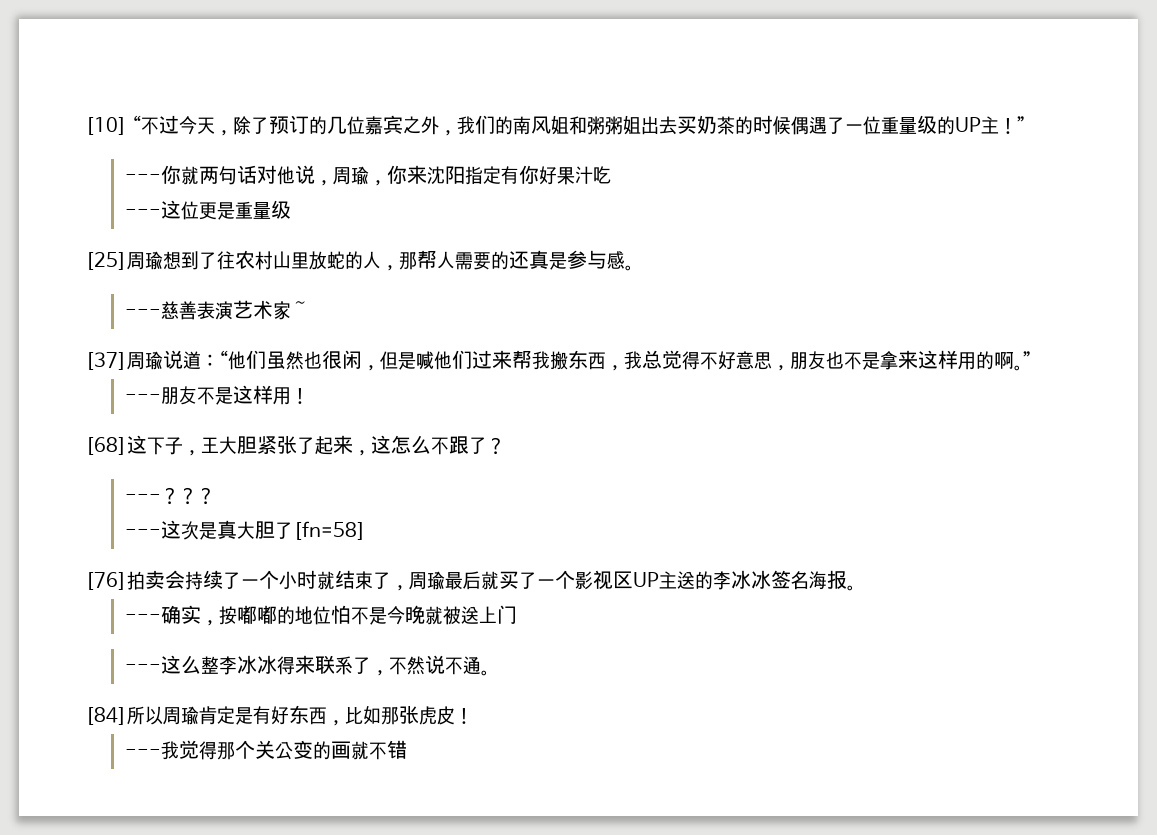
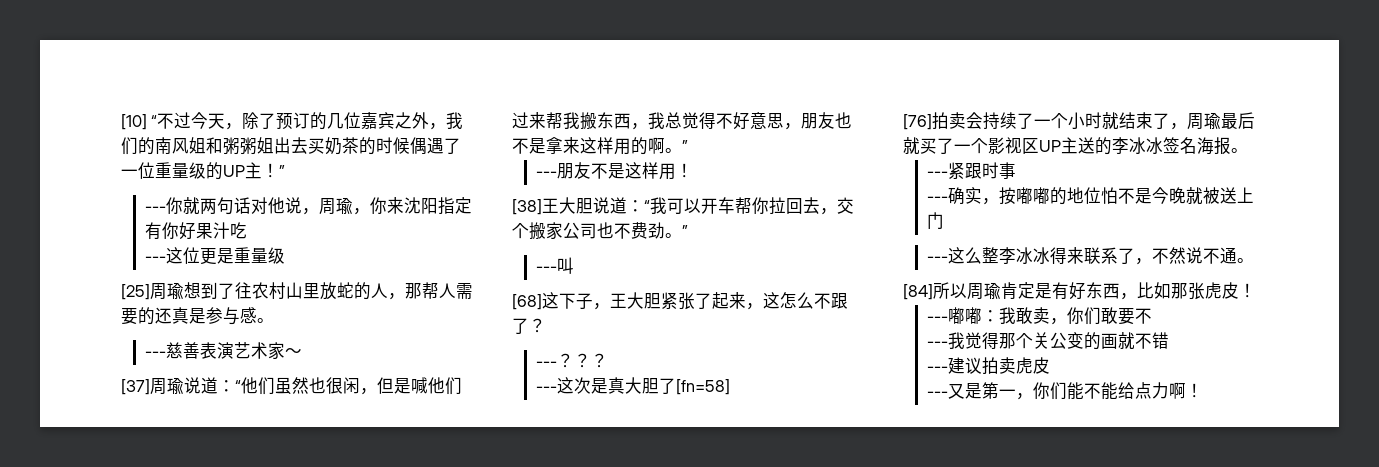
(309, 396) none -> [512,197,854,215] [512,222,688,240] [536,257,575,274] // [38]王大胆说道：“我可以开车帮你拉回去，交个搬家公司也不费劲。” // ---叫
(856, 588) none -> [927,162,1017,179] // ---紧跟时事
(473, 716) none -> [927,307,1153,325] // ---嘟嘟：我敢卖，你们敢要不
(407, 749) none -> [927,357,1051,375] [927,382,1204,400] // ---建议拍卖虎皮 // ---又是第一，你们能不能给点力啊！

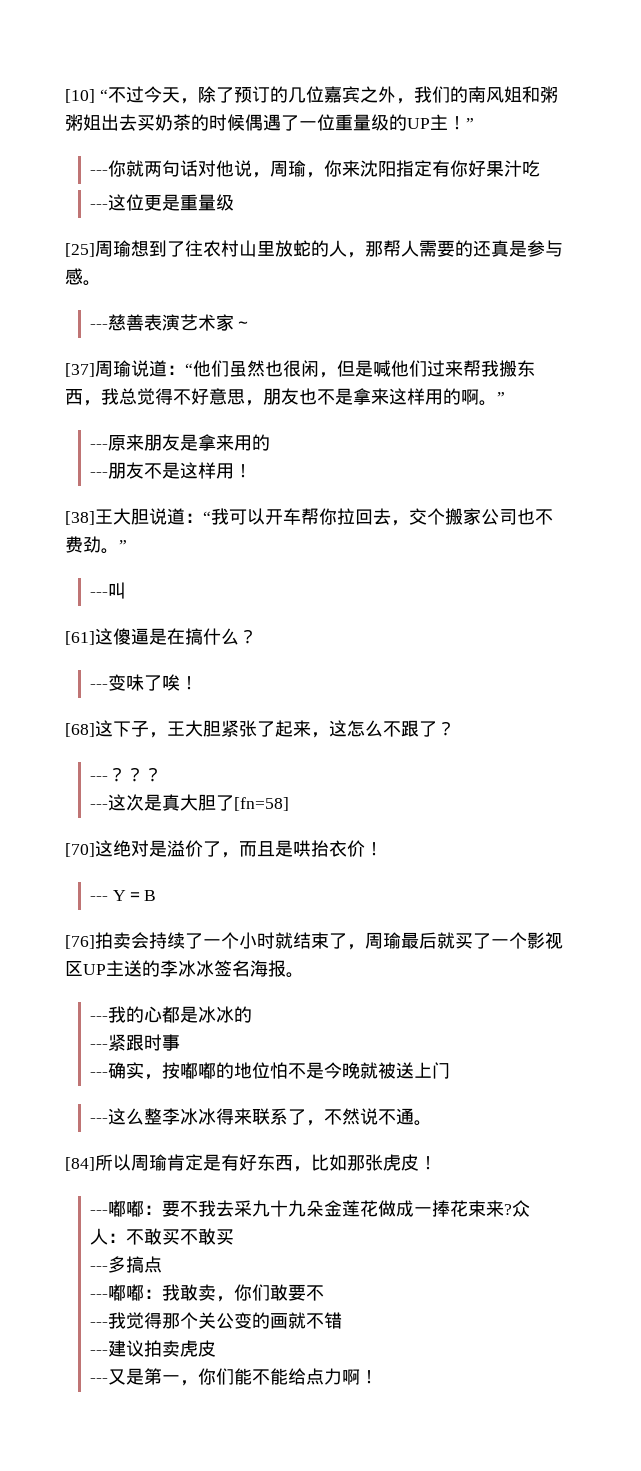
(688, 146) none -> [90,434,271,451] // ---原来朋友是拿来用的
(575, 265) none -> [65,628,257,645] [90,674,199,691] // [61]这傻逼是在搞什么？ // ---变味了唉！
(731, 387) none -> [65,840,383,858] [90,890,156,901] // [70]这绝对是溢价了，而且是哄抬衣价！ // --- Y＝B
(1248, 150) none -> [90,1006,253,1023] // ---我的心都是冰冰的
(1256, 290) none -> [90,1200,531,1217] [90,1228,235,1245] [90,1256,163,1273] // ---嘟嘟：要不我去采九十九朵金莲花做成一捧花束来?众人：不敢买不敢买 // ---多搞点

